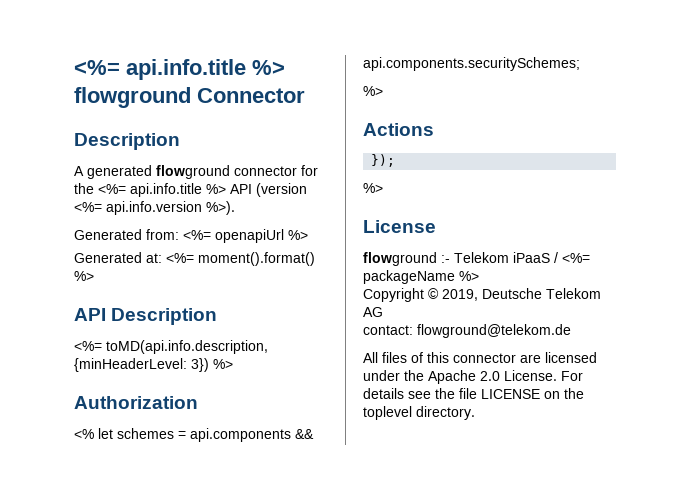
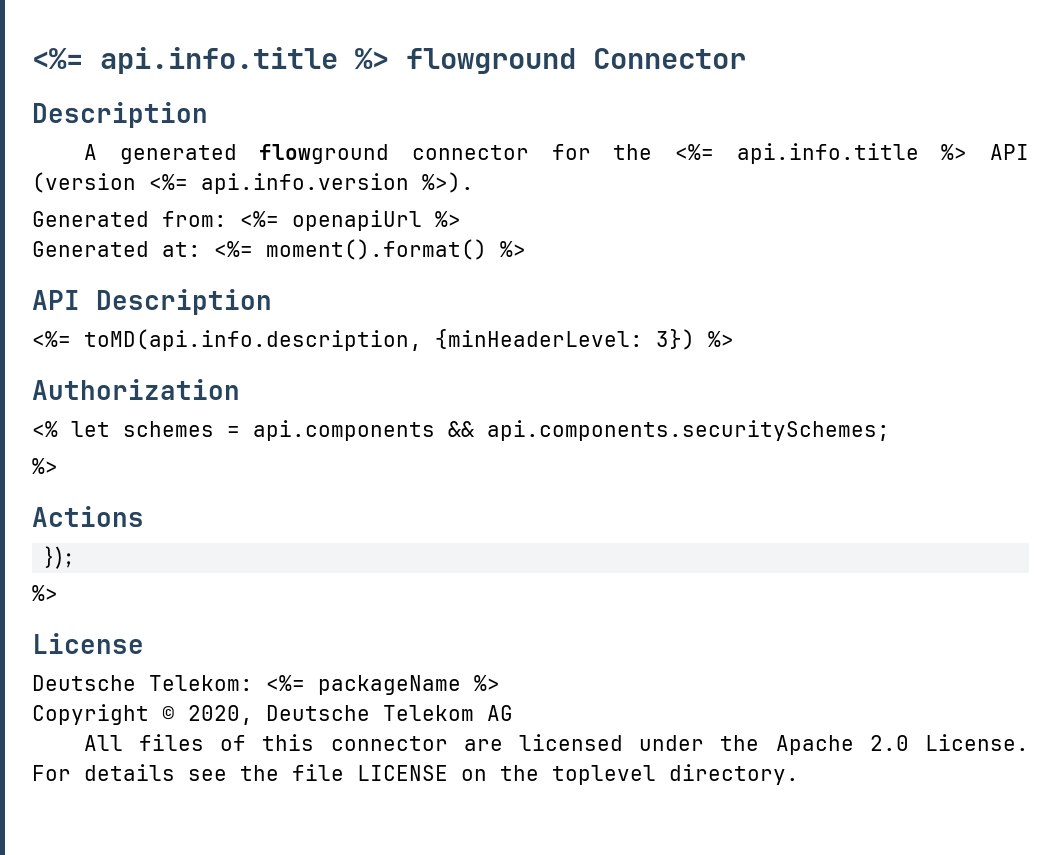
[363,252,558,266] flowground :- Telekom iPaaS / -> [32,675,253,691] Deutsche Telekom:
[442,289,478,301] 2019, -> [188,705,253,725] 2020,
[363,324,571,338] // contact: flowground@telekom.de -> (513, 713) none

